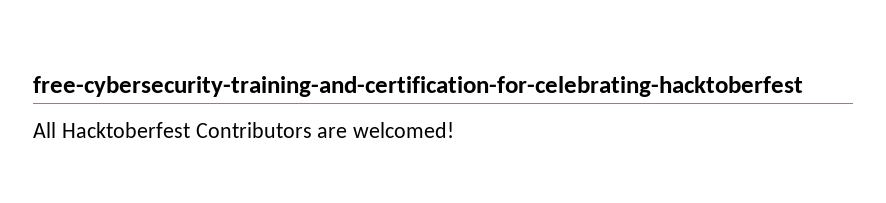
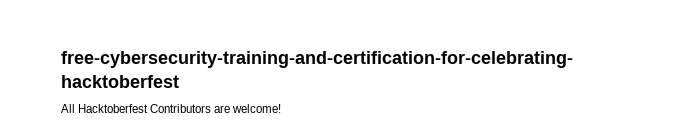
[353,122,455,138] welcomed! -> [232,104,282,113] welcome!

